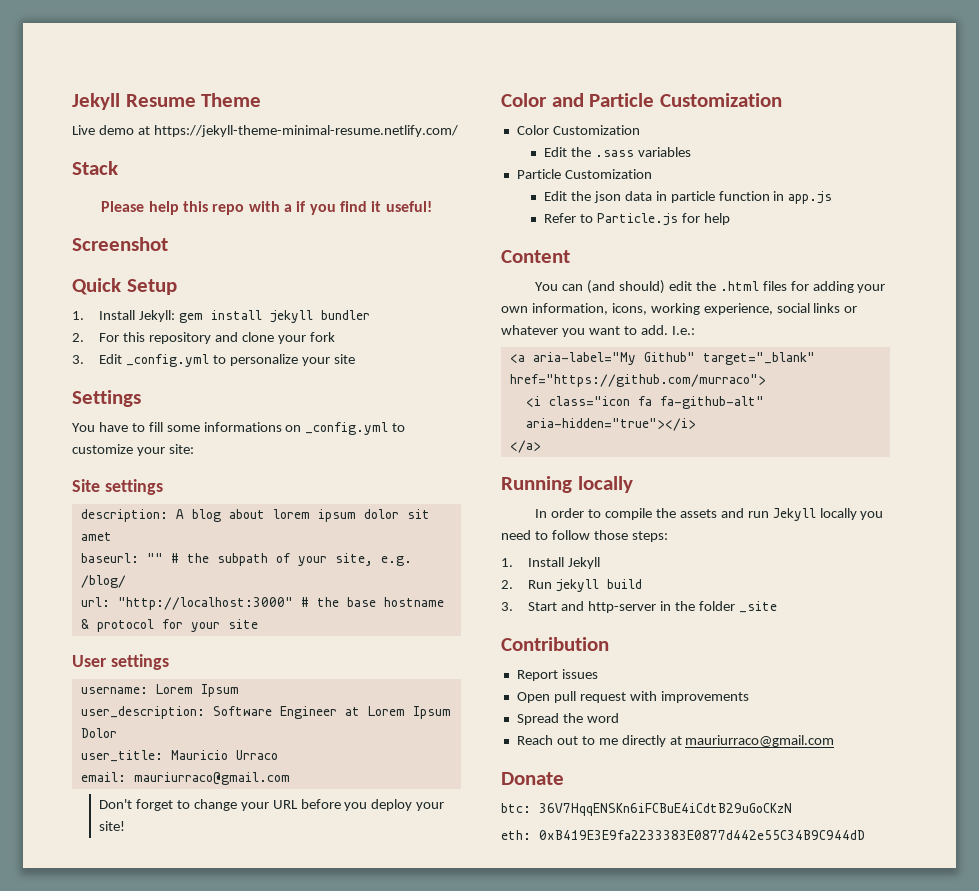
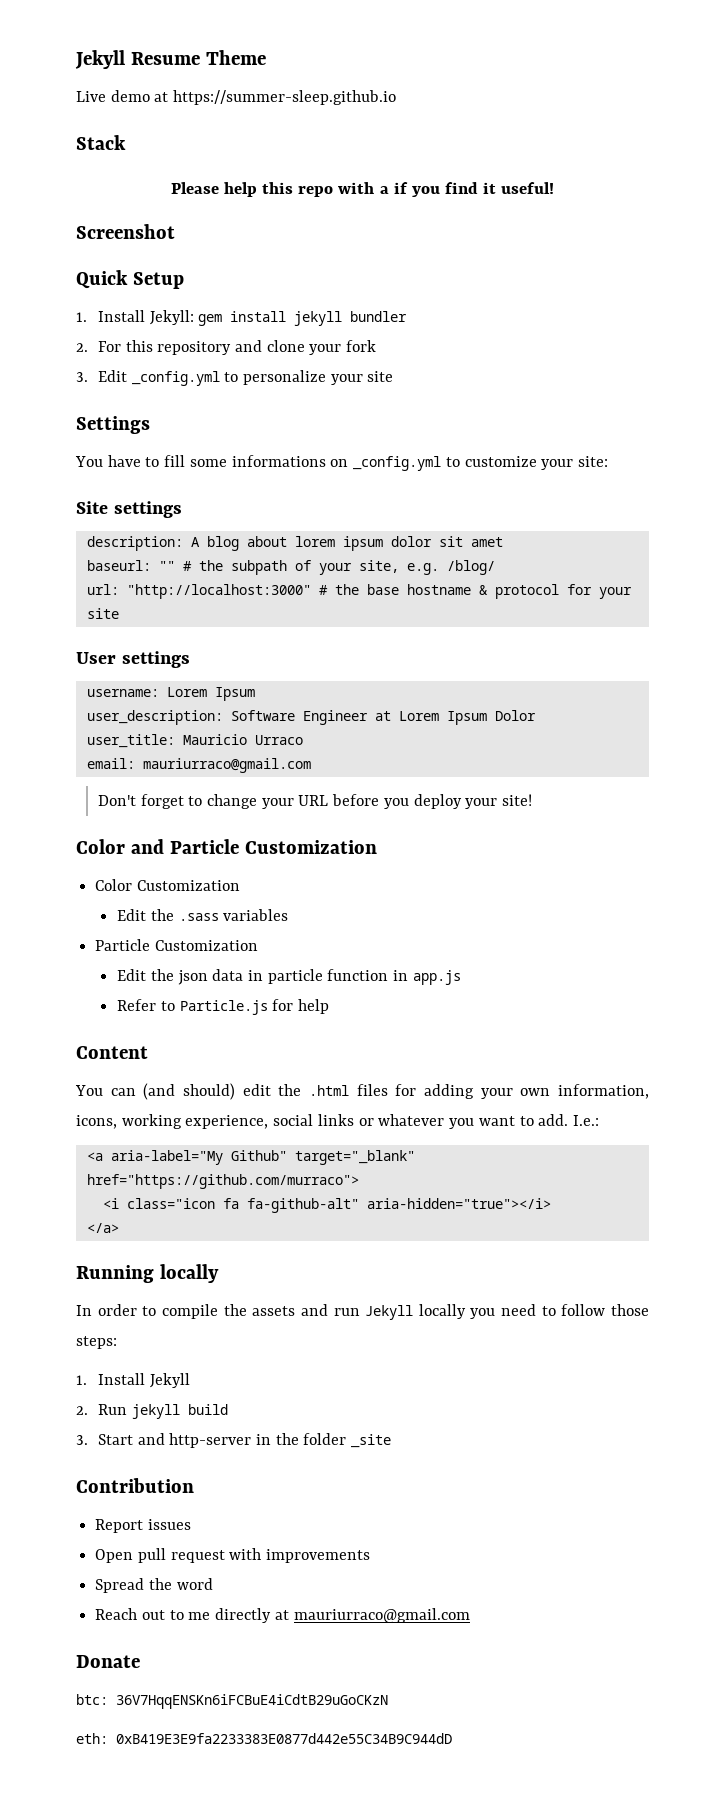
[153,125,458,137] https://jekyll-theme-minimal-resume.netlify.com/ -> [173,90,397,105] https://summer-sleep.github.io

